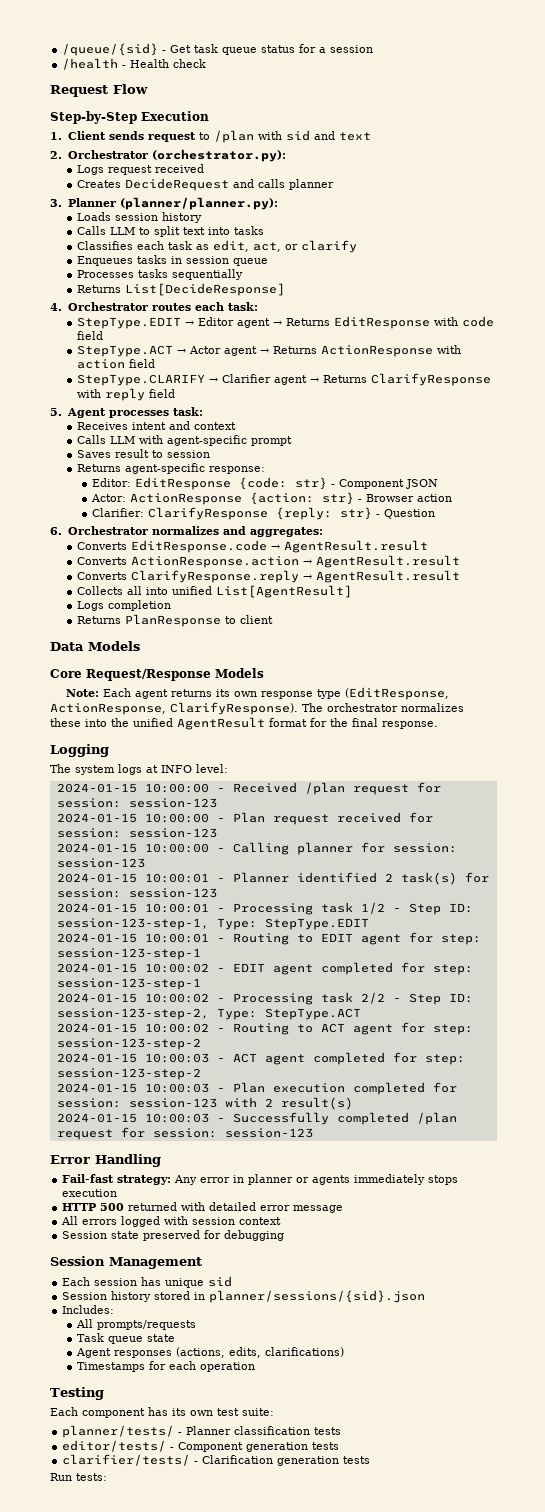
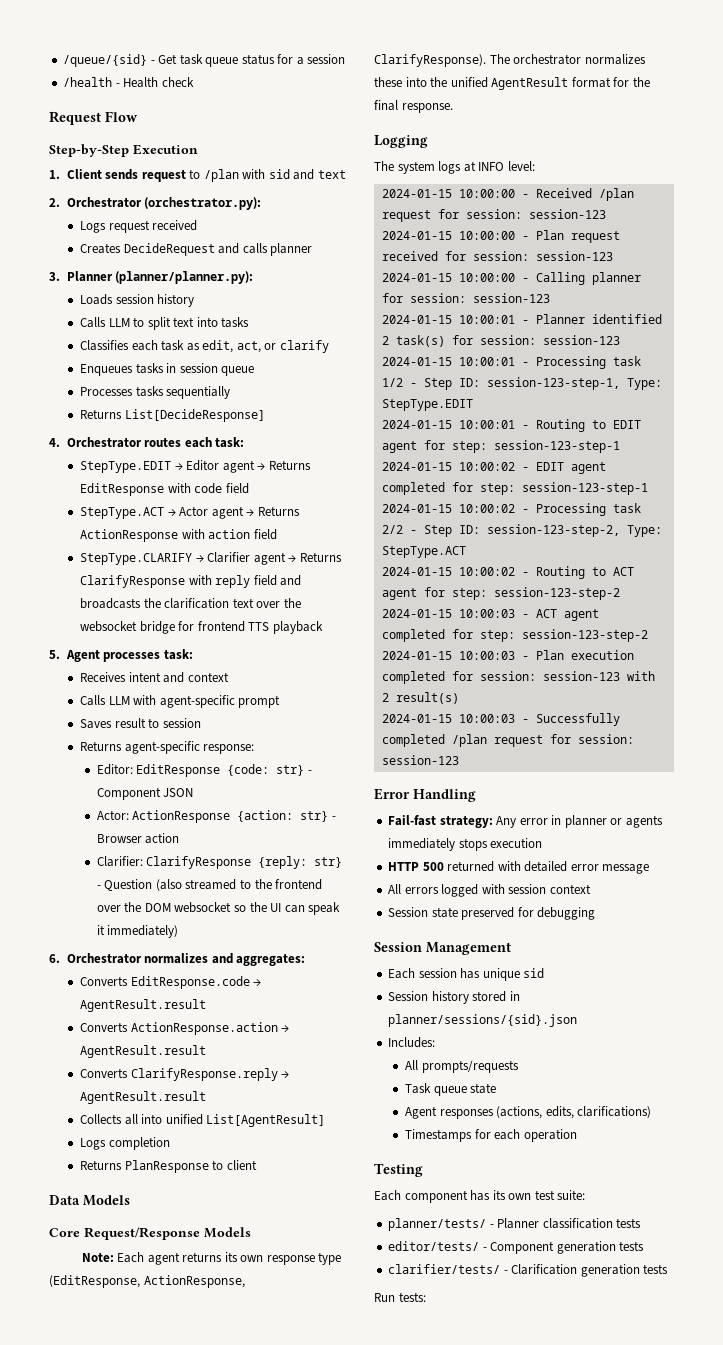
(175, 393) none -> [280,575,302,586] [80,598,301,609] [80,621,323,634] and broadcasts the clarification text over the websocket bridge for frontend TTS playback
(435, 514) none -> [155,879,323,891] [96,902,341,915] [96,925,179,938] (also streamed to the frontend over the DOM websocket so the UI can speak it immediately)

